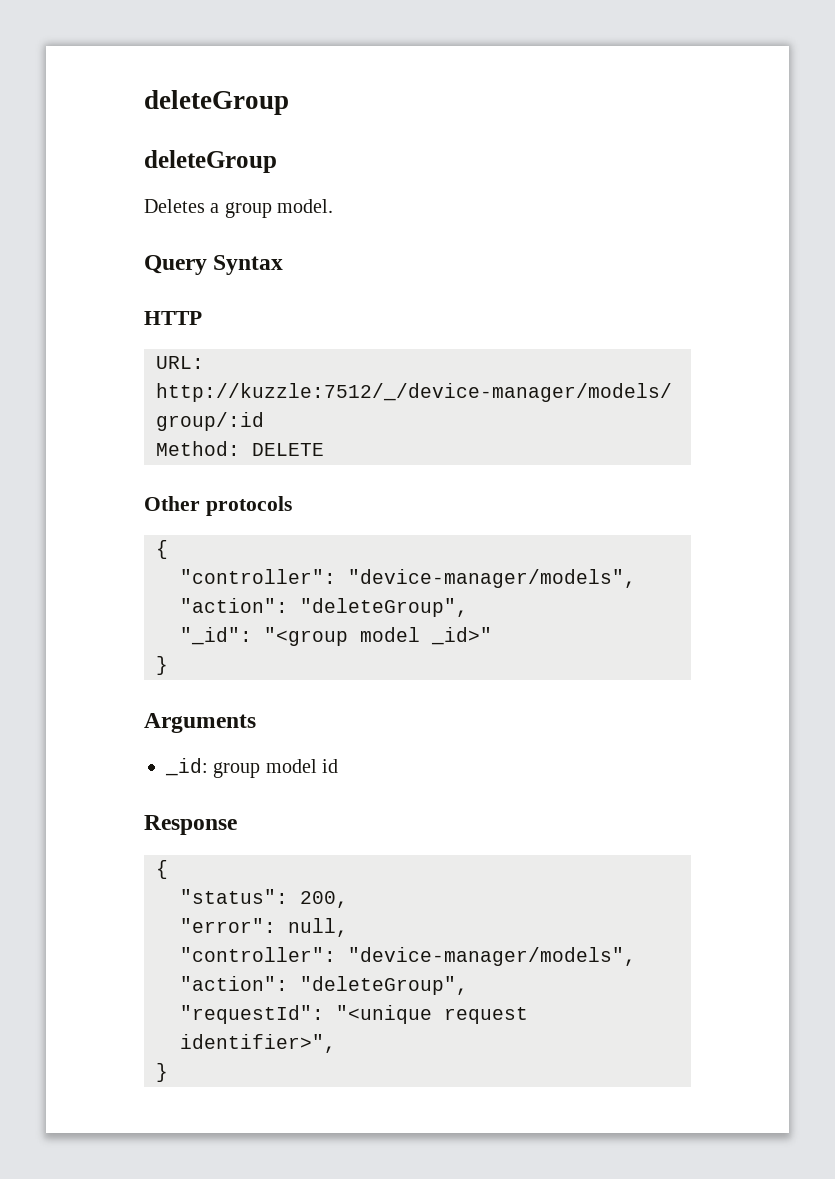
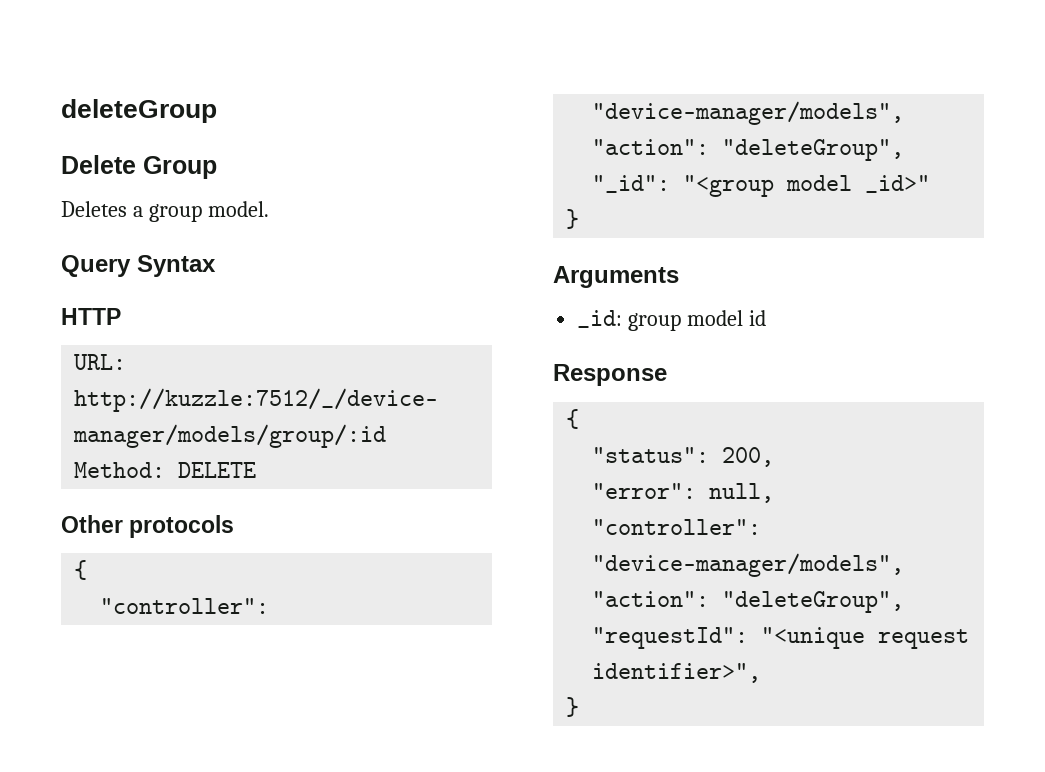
[144,90,289,115] [144,150,277,173] deleteGroup // deleteGroup -> [61,99,217,123] [61,155,217,179] deleteGroup // Delete Group

